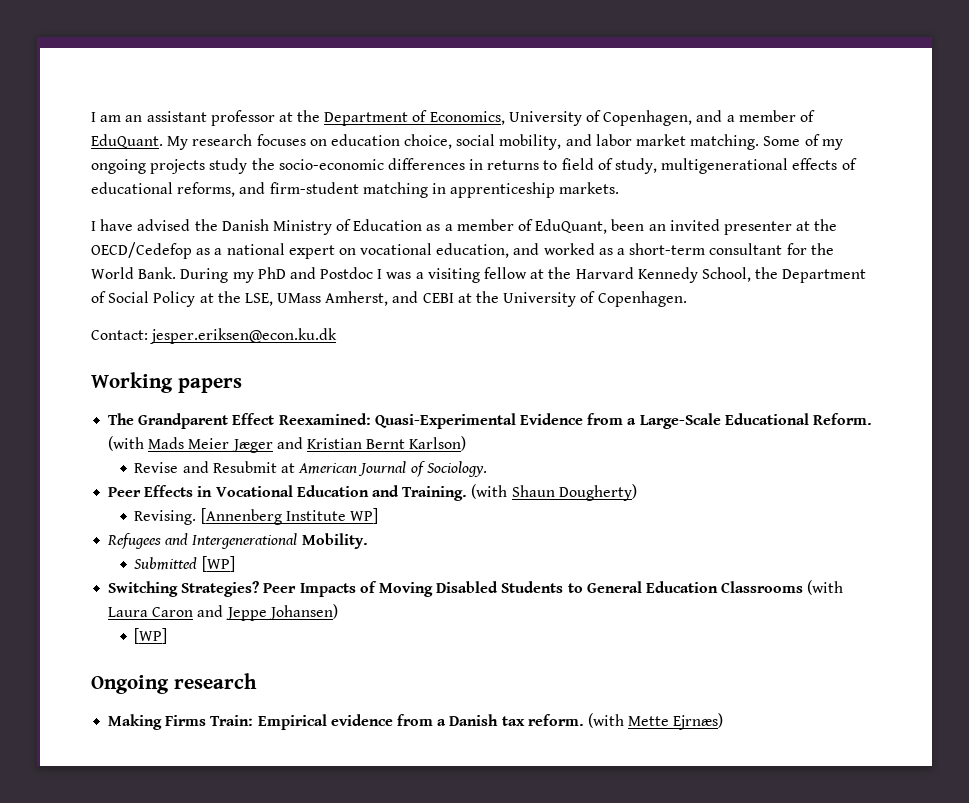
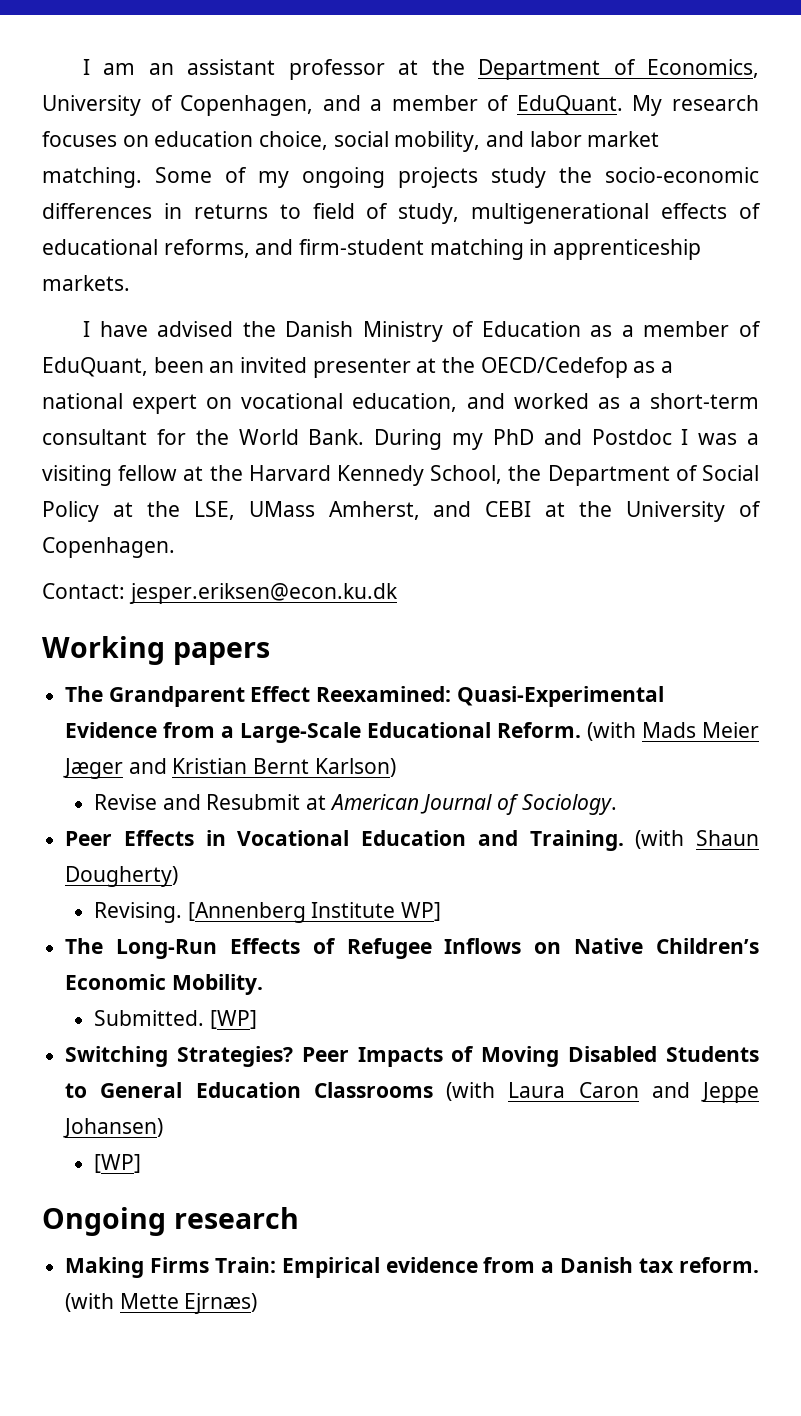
[107,533,298,549] Refugees and Intergenerational -> [65,938,759,959] [65,974,167,990] The Long-Run Effects of Refugee Inflows on Native Children’s Economic
[134,557,198,570] Submitted -> [93,1010,204,1026] Submitted.

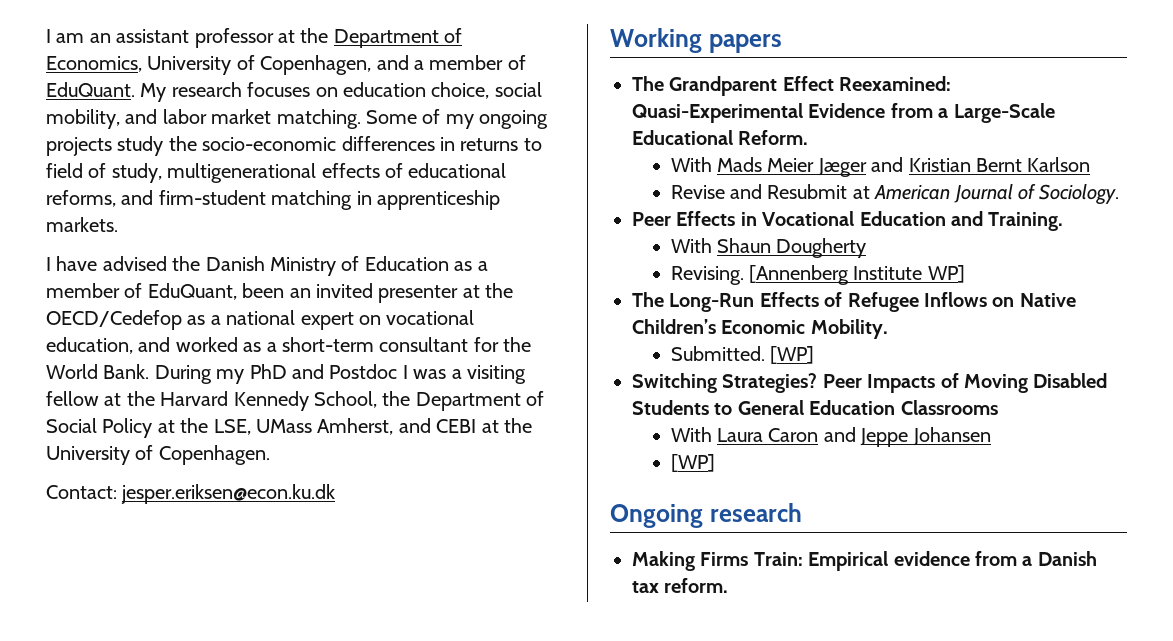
[587,722,637,741] (with -> [670,157,712,172] // With
[314,758,396,777] Karlson) -> [1027,157,1091,172] Karlson
[635,830,759,849] [65,866,179,887] (with Shaun Dougherty) -> [670,238,867,258] // With Shaun Dougherty
[446,1082,496,1101] (with -> [670,427,712,442] // With
[63,1118,164,1138] Johansen) -> [912,427,991,446] Johansen
[65,1293,258,1314] (with Mette Ejrnæs) -> (729, 585) none

